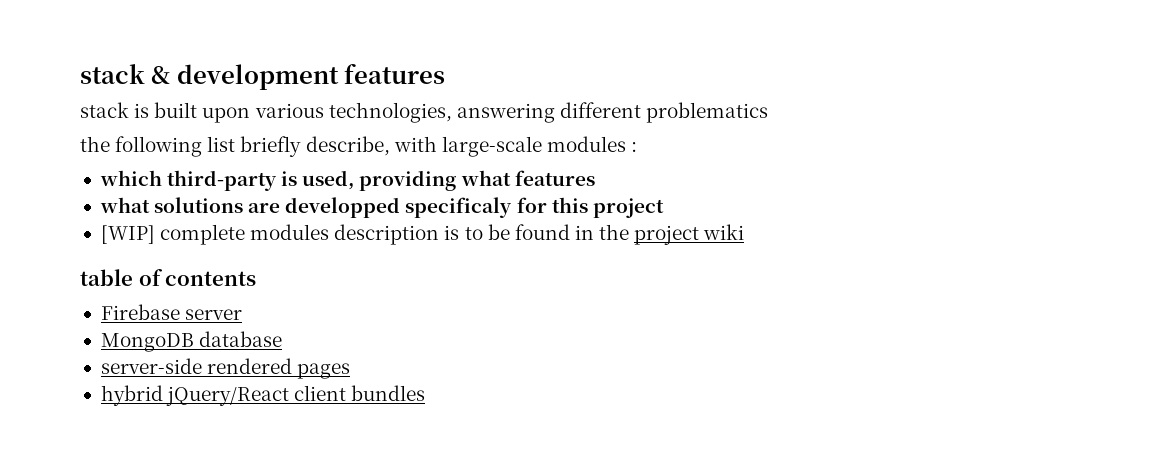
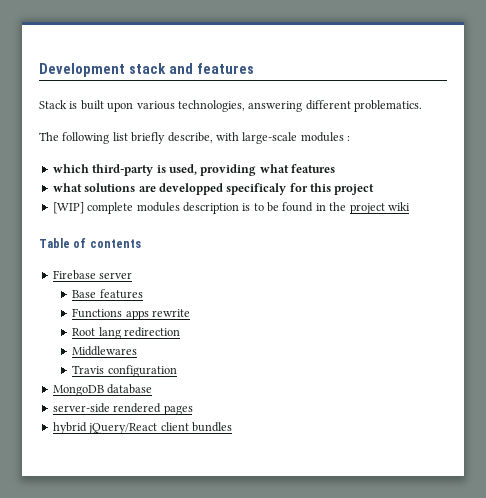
[80,63,446,90] [80,102,129,118] stack & development features // stack -> [39,63,254,77] [39,100,67,109] Development stack and features // Stack
[646,102,769,123] [80,136,110,152] problematics // the -> [354,100,422,112] [39,132,59,141] problematics. // The
[80,269,133,286] table -> [39,238,70,248] Table
(243, 314) none -> [72,289,143,299] [72,308,191,320] [72,327,181,339] [72,346,138,356] [72,365,177,377] // Base features // Functions apps rewrite // Root lang redirection // Middlewares // Travis configuration

